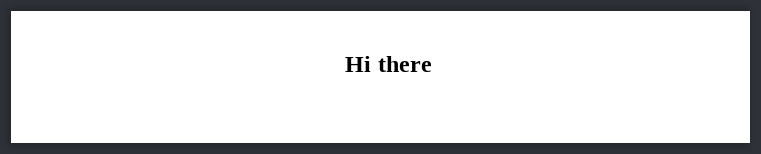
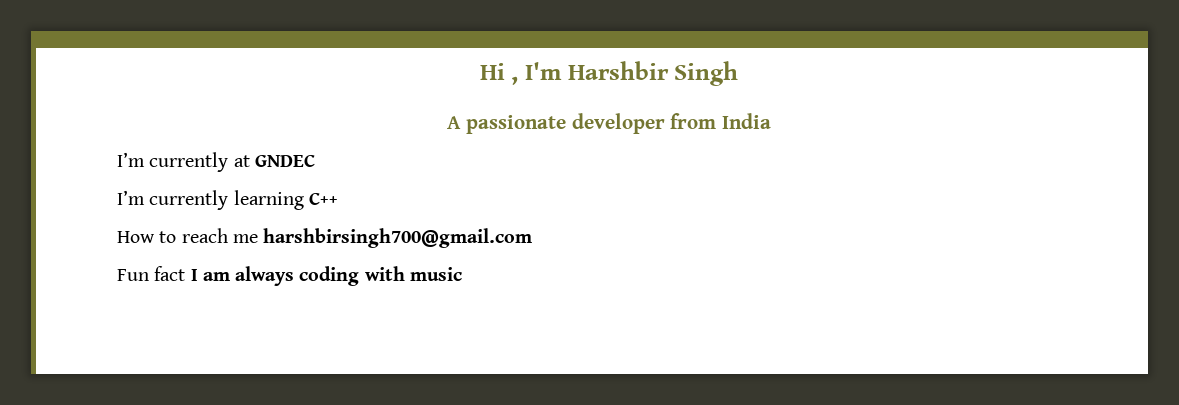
[377,56,432,72] there -> [511,61,739,86] [447,113,771,134] [117,152,315,172] [117,190,338,210] [117,228,533,248] [117,266,462,286] , I'm Harshbir Singh // A passionate developer from India // I’m currently at GNDEC // I’m currently learning C++ // How to reach me harshbirsingh700@gmail.com // Fun fact I am always coding with music

